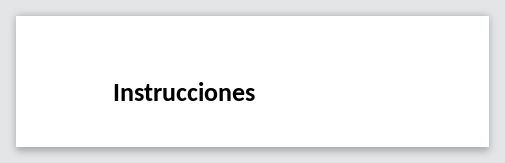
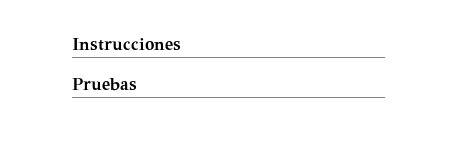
(255, 91) none -> [72,78,137,91] // Pruebas

